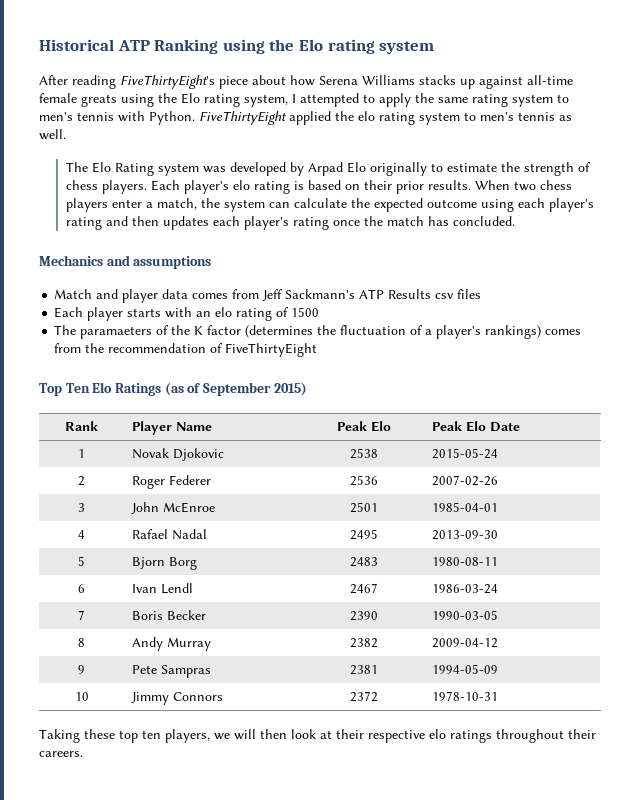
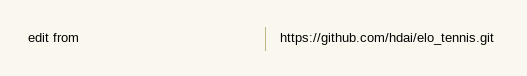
[39,39,435,54] [39,75,573,89] [39,93,569,107] [39,111,572,125] [39,129,66,140] [65,162,591,176] [65,180,572,194] [65,198,594,212] [65,216,515,230] [39,255,212,269] [54,289,482,303] [54,307,320,321] [54,325,582,339] [54,343,318,357] [39,382,307,396] [65,421,99,431] [132,421,213,435] [337,421,391,432] [432,421,521,432] [78,449,85,458] [132,448,225,461] [350,448,378,459] [432,448,499,459] [78,476,85,486] [132,475,212,489] [350,475,378,486] [432,475,499,486] [78,503,85,512] [131,502,216,514] [350,502,378,513] [432,502,499,512] [78,530,85,539] [132,529,208,540] [350,529,378,540] [432,530,499,540] [78,556,85,566] [132,557,198,570] [350,557,378,567] [432,557,499,566] [78,584,85,593] [132,583,194,594] [350,583,378,594] [432,584,499,594] [78,610,85,620] [132,610,207,620] [350,611,378,621] [432,610,499,620] [78,638,85,647] [132,637,212,651] [350,638,378,648] [432,638,499,648] [78,665,85,674] [132,665,212,678] [350,665,378,675] [432,664,499,674] [74,692,89,701] [131,692,224,705] [350,691,378,702] [432,691,499,701] [39,729,596,743] [39,751,83,757] Historical ATP Ranking using the Elo rating system // After reading FiveThirtyEight's piece about how Serena Williams stacks up against all-time female greats using the Elo rating system, I attempted to apply the same rating system to men's tennis with Python. FiveThirtyEight applied the elo rating system to men's tennis as well. // The Elo Rating system was developed by Arpad Elo originally to estimate the strength of chess players. Each player's elo rating is based on their prior results. When two chess players enter a match, the system can calculate the expected outcome using each player's rating and then updates each player's rating once the match has concluded. // Mechanics and assumptions // Match and player data comes from Jeff Sackmann's ATP Results csv files // Each player starts with an elo rating of 1500 // The paramaeters of the K factor (determines the fluctuation of a player's rankings) comes from the recommendation of FiveThirtyEight // Top Ten Elo Ratings (as of September 2015) // Rank | Player Name | Peak Elo | Peak Elo Date // 1 | Novak Djokovic | 2538 | 2015-05-24 // 2 | Roger Federer | 2536 | 2007-02-26 // 3 | John McEnroe | 2501 | 1985-04-01 // 4 | Rafael Nadal | 2495 | 2013-09-30 // 5 | Bjorn Borg | 2483 | 1980-08-11 // 6 | Ivan Lendl | 2467 | 1986-03-24 // 7 | Boris Becker | 2390 | 1990-03-05 // 8 | Andy Murray | 2382 | 2009-04-12 // 9 | Pete Sampras | 2381 | 1994-05-09 // 10 | Jimmy Connors | 2372 | 1978-10-31 // Taking these top ten players, we will then look at their respective elo ratings throughout their careers. -> [28,33,494,45] edit from https://github.com/hdai/elo_tennis.git

